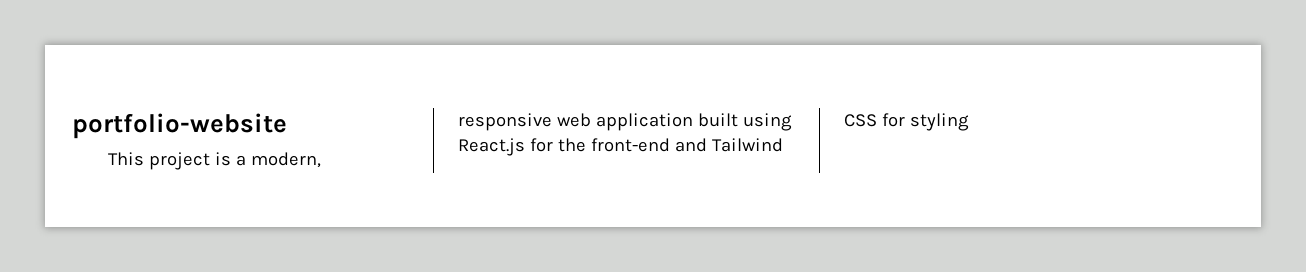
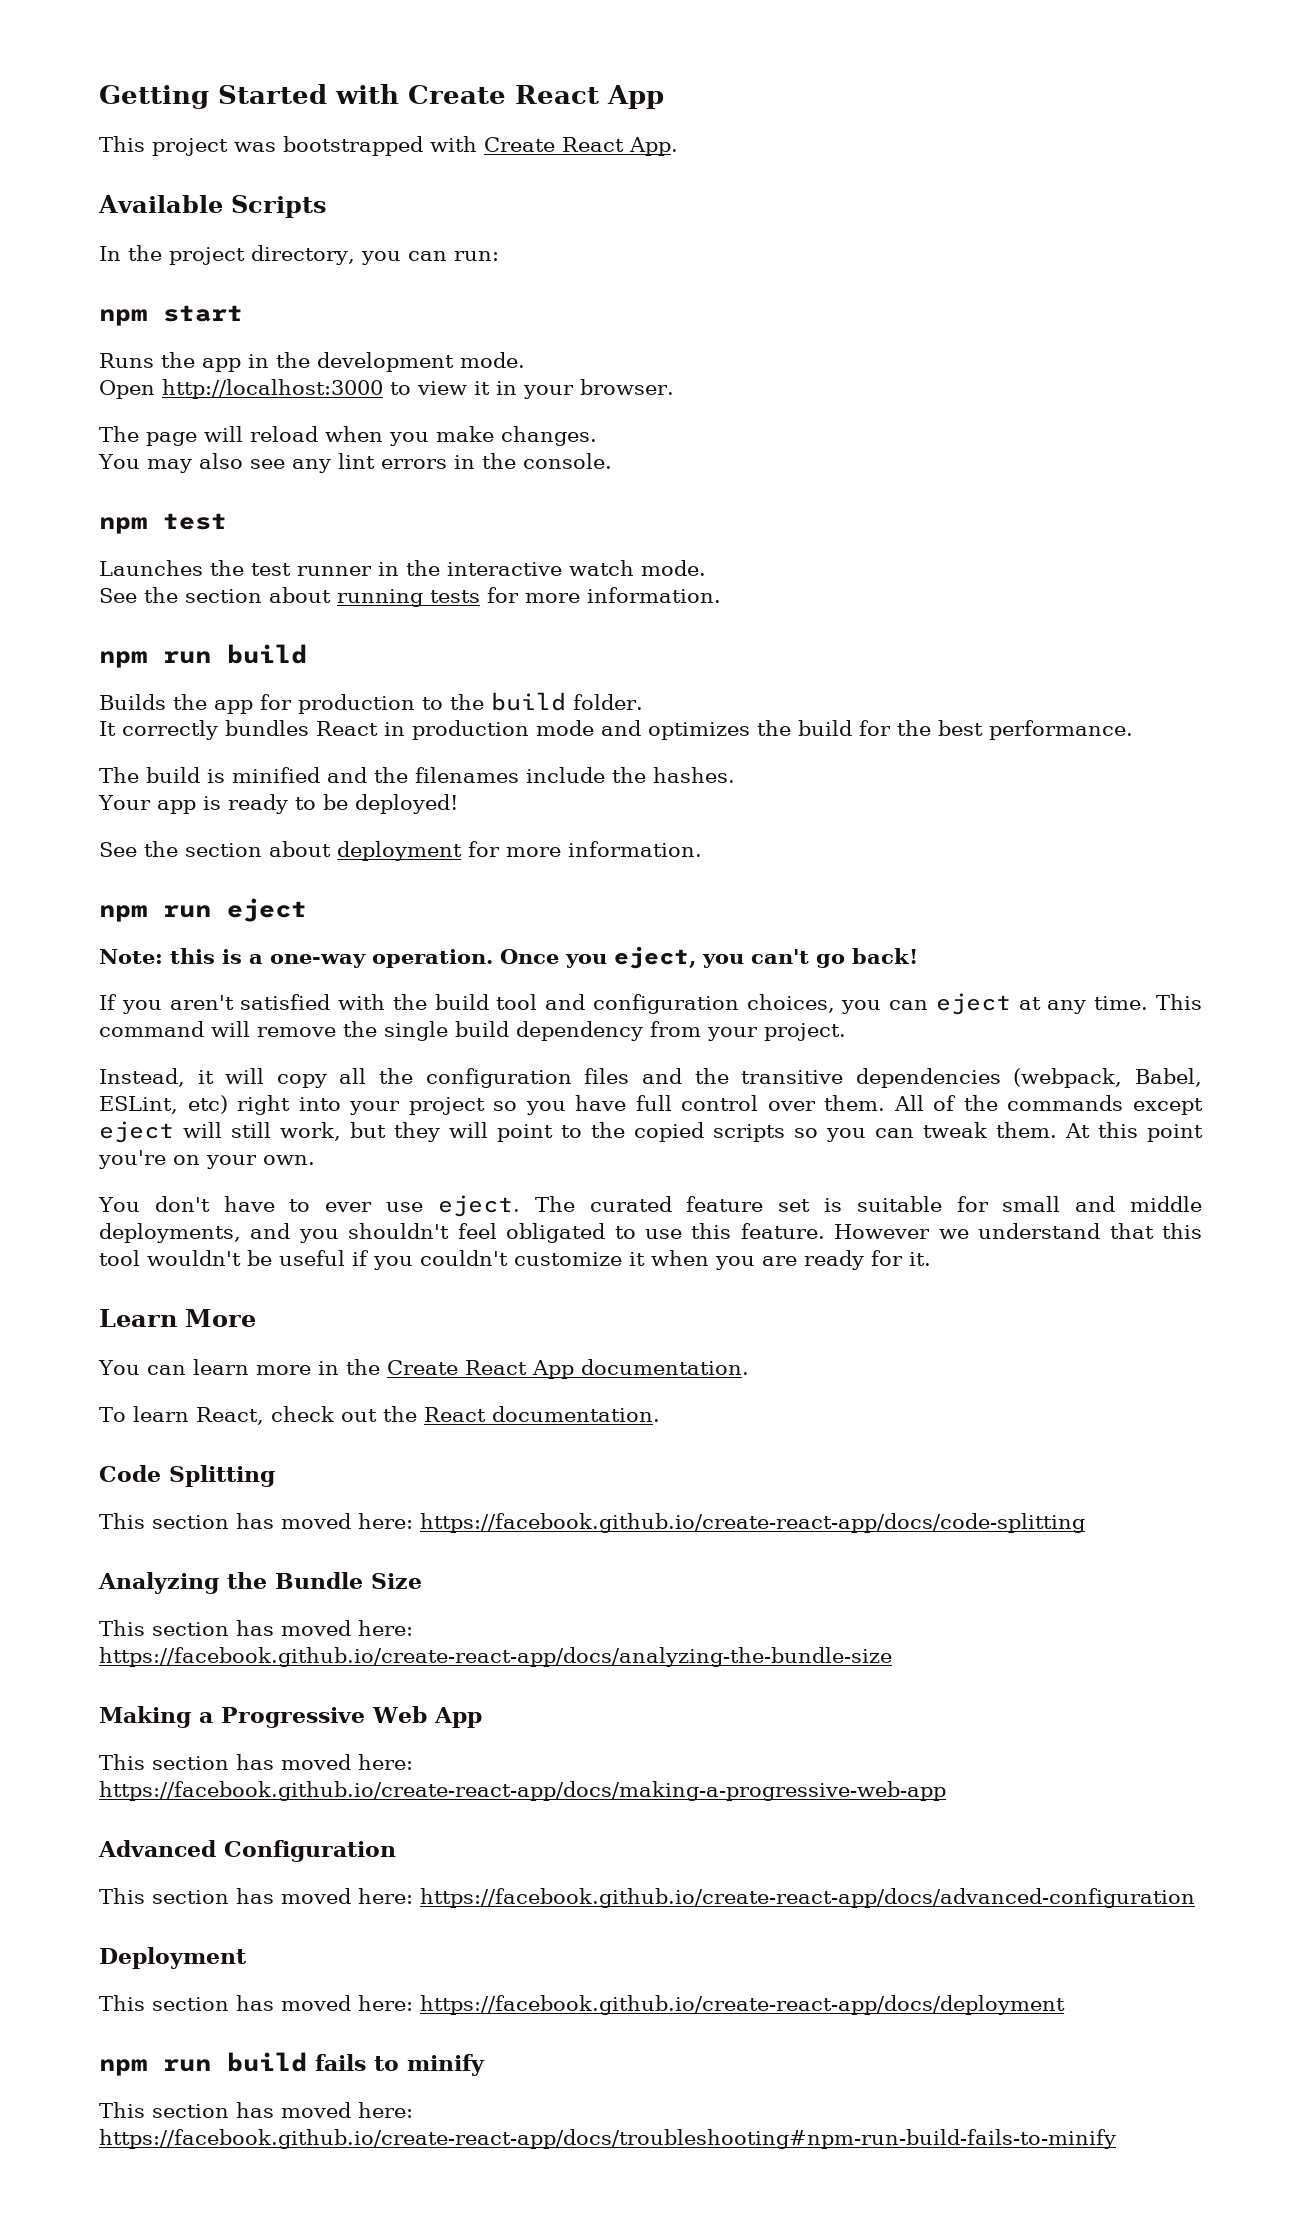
[72,113,287,139] [108,152,322,170] [458,113,792,131] [458,138,783,156] [844,113,969,131] portfolio-website // This project is a modern, responsive web application built using React.js for the front-end and Tailwind CSS for styling -> [99,84,664,109] [99,136,678,156] [98,195,327,218] [99,245,499,265] [99,305,243,326] [99,352,525,372] [99,379,674,399] [99,426,597,446] [98,453,612,473] [99,513,227,534] [99,560,706,576] [99,587,721,607] [99,644,307,668] [99,692,643,714] [99,720,1133,740] [99,767,735,783] [98,794,458,814] [99,841,702,861] [99,898,307,922] [99,946,918,969] [99,993,1202,1015] [99,1021,846,1041] [99,1068,1203,1088] [99,1095,1203,1115] [99,1121,1203,1143] [98,1150,315,1169] [98,1195,1202,1217] [99,1223,1202,1243] [99,1250,931,1270] [99,1309,256,1327] [98,1359,749,1379] [99,1406,660,1425] [99,1465,275,1487] [99,1513,1085,1533] [98,1572,422,1594] [99,1620,413,1636] [99,1647,892,1667] [99,1706,482,1728] [99,1754,413,1770] [99,1781,946,1801] [98,1840,396,1862] [99,1888,1195,1908] [99,1947,247,1969] [99,1995,1065,2015] [99,2052,485,2076] [99,2102,413,2118] [99,2129,1116,2149] Getting Started with Create React App // This project was bootstrapped with Create React App. // Available Scripts // In the project directory, you can run: // npm start // Runs the app in the development mode. // Open http://localhost:3000 to view it in your browser. // The page will reload when you make changes. // You may also see any lint errors in the console. // npm test // Launches the test runner in the interactive watch mode. // See the section about running tests for more information. // npm run build // Builds the app for production to the build folder. // It correctly bundles React in production mode and optimizes the build for the best performance. // The build is minified and the filenames include the hashes. // Your app is ready to be deployed! // See the section about deployment for more information. // npm run eject // Note: this is a one-way operation. Once you eject, you can't go back! // If you aren't satisfied with the build tool and configuration choices, you can eject at any time. This command will remove the single build dependency from your project. // Instead, it will copy all the configuration files and the transitive dependencies (webpack, Babel, ESLint, etc) right into your project so you have full control over them. All of the commands except eject will still work, but they will point to the copied scripts so you can tweak them. At this point you're on your own. // You don't have to ever use eject. The curated feature set is suitable for small and middle deployments, and you shouldn't feel obligated to use this feature. However we understand that this tool wouldn't be useful if you couldn't customize it when you are ready for it. // Learn More // You can learn more in the Create React App documentation. // To learn React, check out the React documentation. // Code Splitting // This section has moved here: https://facebook.github.io/create-react-app/docs/code-splitting // Analyzing the Bundle Size // This section has moved here: https://facebook.github.io/create-react-app/docs/analyzing-the-bundle-size // Making a Progressive Web App // This section has moved here: https://facebook.github.io/create-react-app/docs/making-a-progressive-web-app // Advanced Configuration // This section has moved here: https://facebook.github.io/create-react-app/docs/advanced-configuration // Deployment // This section has moved here: https://facebook.github.io/create-react-app/docs/deployment // npm run build fails to minify // This section has moved here: https://facebook.github.io/create-react-app/docs/troubleshooting#npm-run-build-fails-to-minify

